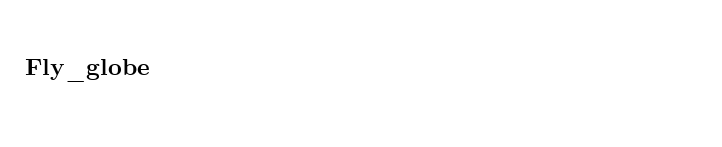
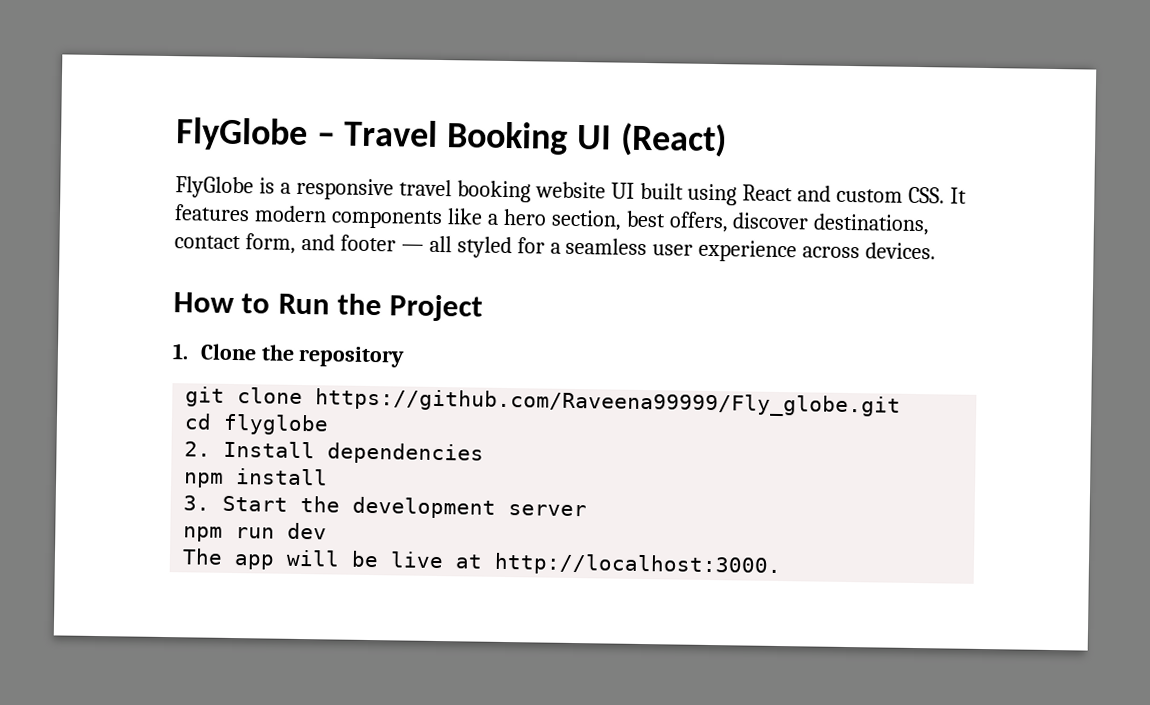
[25,59,150,82] Fly_globe -> [175,117,727,158] [175,176,968,206] [174,204,931,236] [174,233,937,263] [173,292,484,322] [172,343,406,368] [185,386,902,418] [184,413,330,436] [184,440,485,465] [183,468,329,488] [183,495,588,519] [183,522,328,542] [182,548,783,578] FlyGlobe – Travel Booking UI (React) // FlyGlobe is a responsive travel booking website UI built using React and custom CSS. It features modern components like a hero section, best offers, discover destinations, contact form, and footer — all styled for a seamless user experience across devices. // How to Run the Project // 1. Clone the repository // git clone https://github.com/Raveena99999/Fly_globe.git // cd flyglobe // 2. Install dependencies // npm install // 3. Start the development server // npm run dev // The app will be live at http://localhost:3000.

